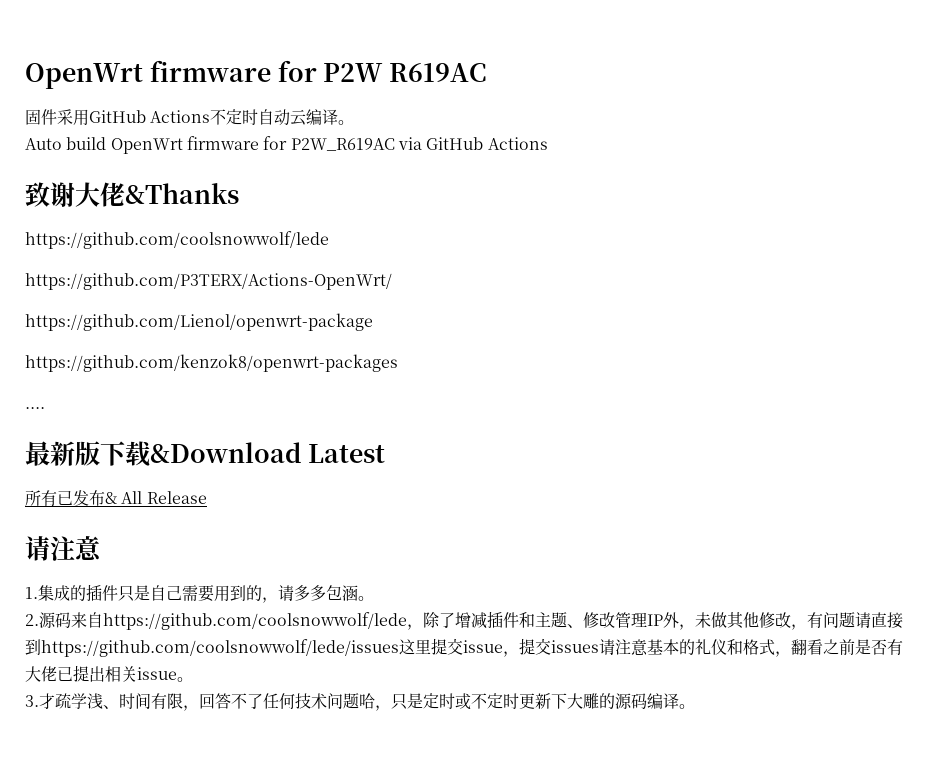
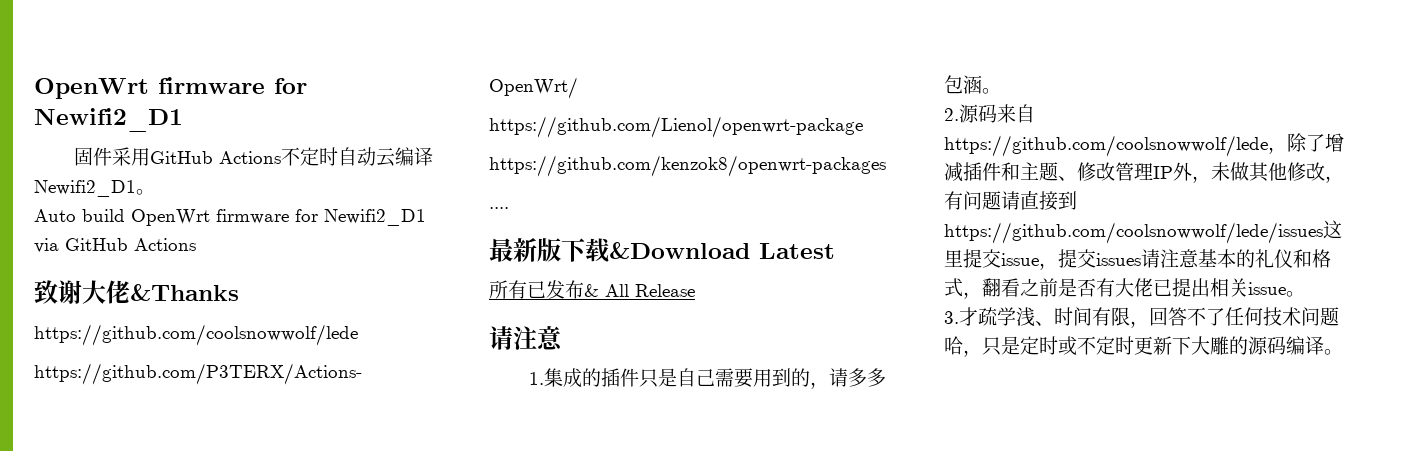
[25,60,487,89] OpenWrt firmware for P2W R619AC -> [34,77,307,99] [34,108,183,132] OpenWrt firmware for Newifi2_D1
(339, 117) none -> [34,180,136,197] Newifi2_D1
[290,138,395,151] P2W_R619AC -> [324,209,426,226] Newifi2_D1

